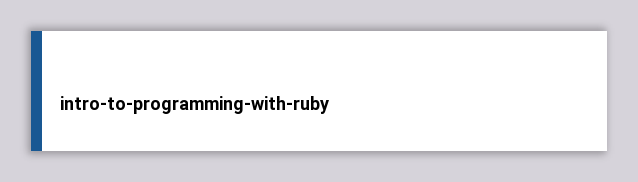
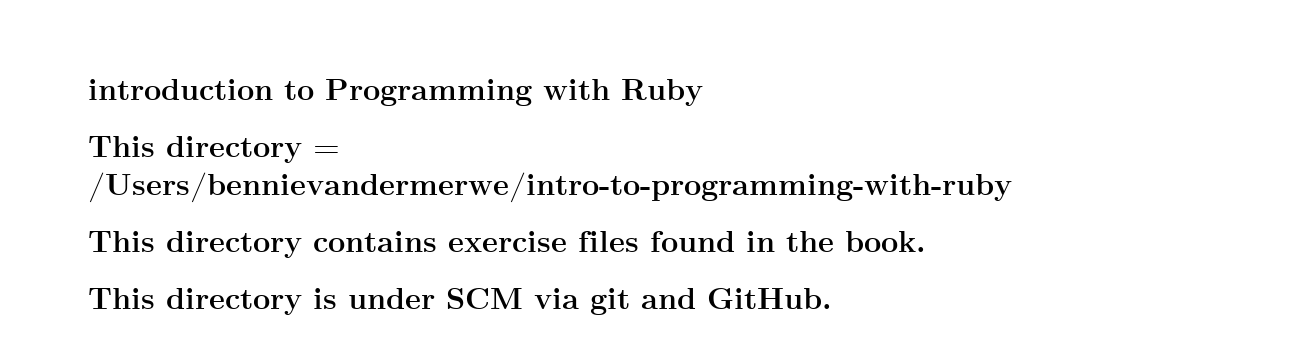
[60,96,329,114] intro-to-programming-with-ruby -> [88,79,703,106] [88,136,340,163] [88,172,1012,203] [88,231,926,258] [88,288,832,315] introduction to Programming with Ruby // This directory = /Users/bennievandermerwe/intro-to-programming-with-ruby // This directory contains exercise files found in the book. // This directory is under SCM via git and GitHub.

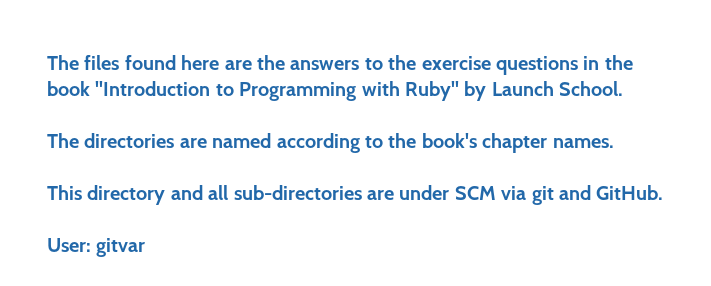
[88,79,703,106] [88,136,340,163] [88,172,1012,203] [88,231,926,258] [88,288,337,315] introduction to Programming with Ruby // This directory = /Users/bennievandermerwe/intro-to-programming-with-ruby // This directory contains exercise files found in the book. // This directory is -> [47,55,633,75] [47,81,624,101] [47,133,614,153] [47,185,394,205] The files found here are the answers to the exercise questions in the book "Introduction to Programming with Ruby" by Launch School. // The directories are named according to the book's chapter names. // This directory and all sub-directories are
(832, 298) none -> [47,238,146,257] // User: gitvar

